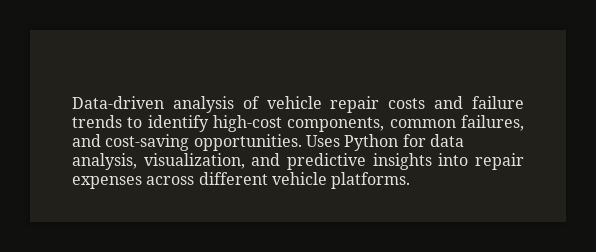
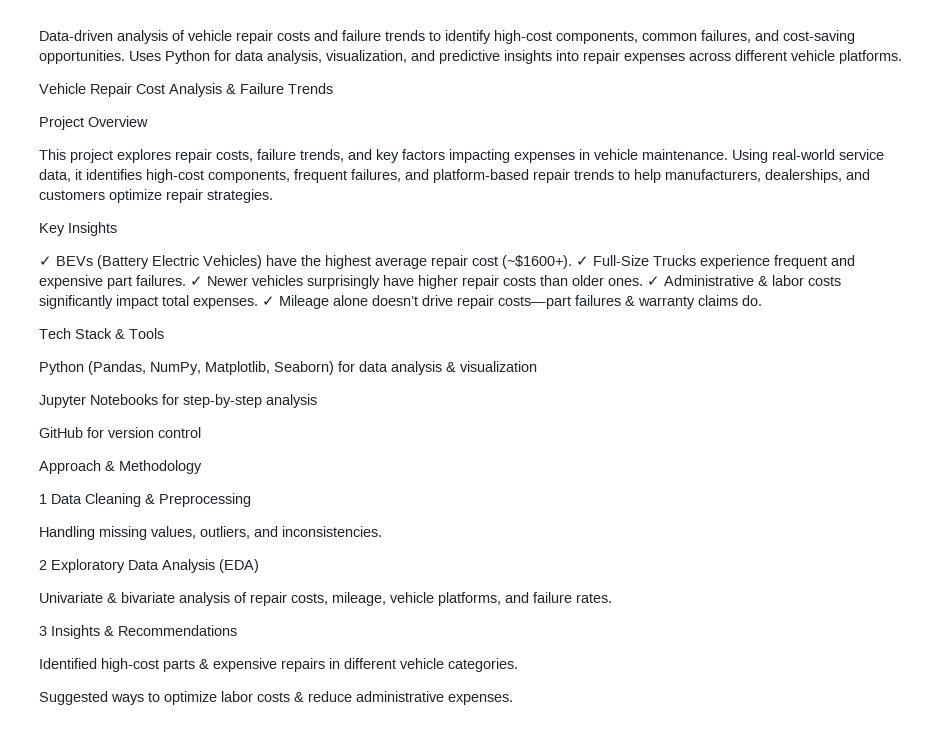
(411, 180) none -> [39,83,333,97] [39,116,148,130] [39,149,884,163] [39,169,870,183] [39,189,273,203] [39,222,117,236] [39,255,855,269] [39,275,841,289] [39,295,762,309] [39,328,164,339] [39,361,537,375] [39,394,317,408] [39,427,201,438] [39,460,202,474] [39,493,251,507] [39,526,382,540] [39,559,259,573] [39,592,612,606] [39,625,237,639] [39,658,518,672] [39,691,513,705] // Vehicle Repair Cost Analysis & Failure Trends // Project Overview // This project explores repair costs, failure trends, and key factors impacting expenses in vehicle maintenance. Using real-world service data, it identifies high-cost components, frequent failures, and platform-based repair trends to help manufacturers, dealerships, and customers optimize repair strategies. // Key Insights // ✓ BEVs (Battery Electric Vehicles) have the highest average repair cost (~$1600+). ✓ Full-Size Trucks experience frequent and expensive part failures. ✓ Newer vehicles surprisingly have higher repair costs than older ones. ✓ Administrative & labor costs significantly impact total expenses. ✓ Mileage alone doesn’t drive repair costs—part failures & warranty claims do. // Tech Stack & Tools // Python (Pandas, NumPy, Matplotlib, Seaborn) for data analysis & visualization // Jupyter Notebooks for step-by-step analysis // GitHub for version control // Approach & Methodology // 1 Data Cleaning & Preprocessing // Handling missing values, outliers, and inconsistencies. // 2 Exploratory Data Analysis (EDA) // Univariate & bivariate analysis of repair costs, mileage, vehicle platforms, and failure rates. // 3 Insights & Recommendations // Identified high-cost parts & expensive repairs in different vehicle categories. // Suggested ways to optimize labor costs & reduce administrative expenses.

